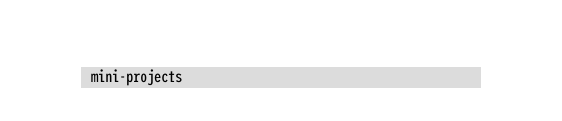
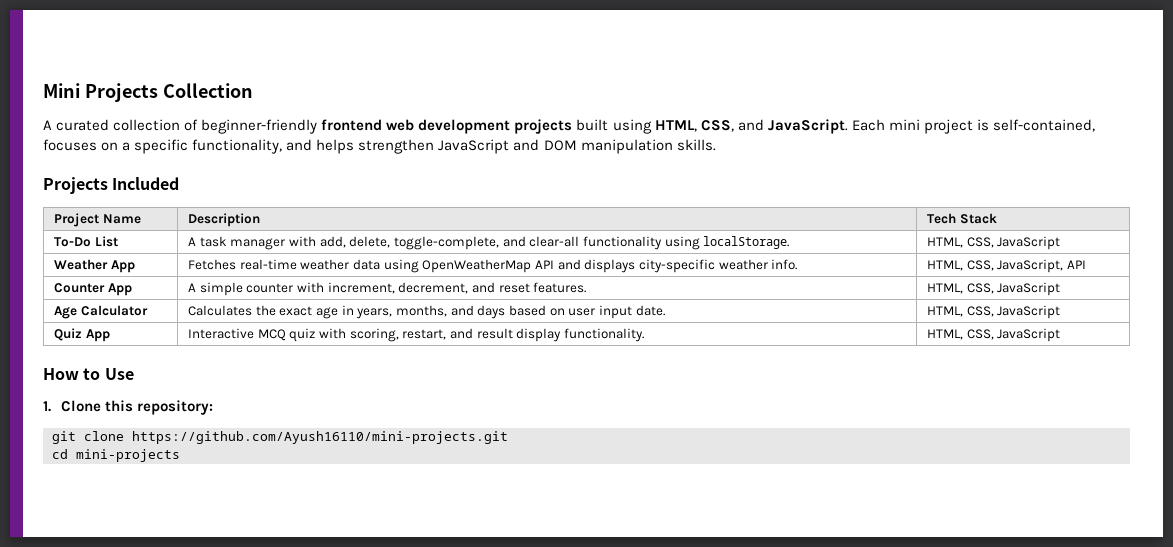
(91, 77) none -> [43,83,253,102] [43,119,1095,134] [43,139,716,154] [43,177,180,194] [54,213,141,227] [188,213,261,227] [927,213,997,224] [54,236,118,247] [188,236,790,250] [927,236,1061,250] [54,259,135,273] [188,259,798,273] [927,259,1087,273] [54,283,132,296] [188,282,587,296] [927,282,1061,296] [54,305,148,319] [188,305,665,319] [927,305,1061,319] [54,328,110,342] [188,328,644,342] [927,328,1061,342] [43,368,134,380] [43,400,213,415] [52,431,508,444] [52,449,68,459] Mini Projects Collection // A curated collection of beginner-friendly frontend web development projects built using HTML, CSS, and JavaScript. Each mini project is self-contained, focuses on a specific functionality, and helps strengthen JavaScript and DOM manipulation skills. // Projects Included // Project Name | Description | Tech Stack // To-Do List | A task manager with add, delete, toggle-complete, and clear-all functionality using localStorage. | HTML, CSS, JavaScript // Weather App | Fetches real-time weather data using OpenWeatherMap API and displays city-specific weather info. | HTML, CSS, JavaScript, API // Counter App | A simple counter with increment, decrement, and reset features. | HTML, CSS, JavaScript // Age Calculator | Calculates the exact age in years, months, and days based on user input date. | HTML, CSS, JavaScript // Quiz App | Interactive MCQ quiz with scoring, restart, and result display functionality. | HTML, CSS, JavaScript // How to Use // 1. Clone this repository: // git clone https://github.com/Ayush16110/mini-projects.git // cd

